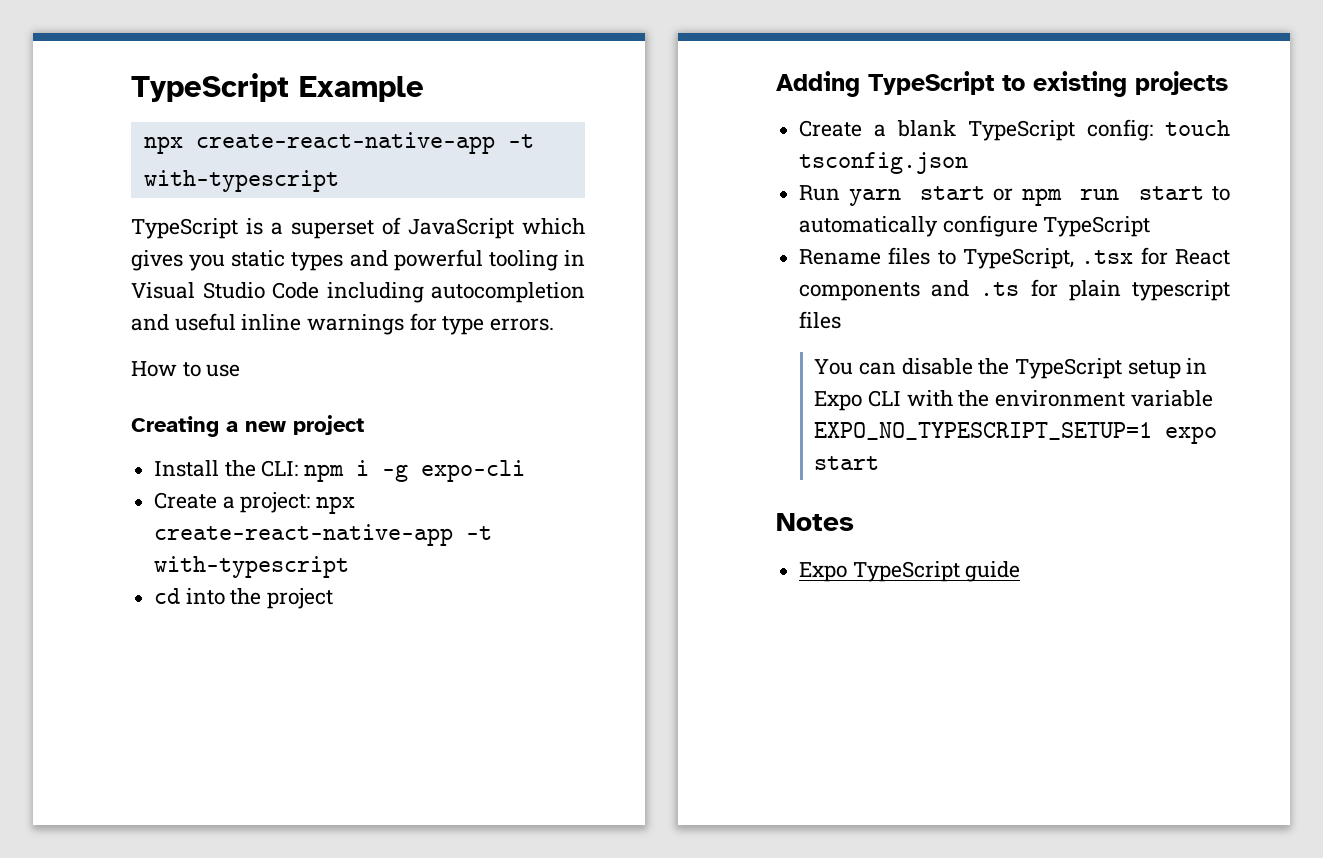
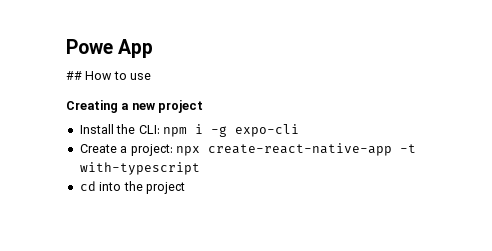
[131,73,424,102] [143,132,534,154] [143,170,339,192] [131,217,585,239] [131,249,585,271] [131,282,585,303] [131,313,555,335] TypeScript Example // npx create-react-native-app -t with-typescript // TypeScript is a superset of JavaScript which gives you static types and powerful tooling in Visual Studio Code including autocompletion and useful inline warnings for type errors. // -> [66,39,154,58] [66,71,82,80] Powe App // ##
[776,71,1228,97] [799,119,1230,141] [799,152,969,174] [799,185,1230,206] [799,215,1151,237] [799,247,1230,269] [799,279,1230,301] [799,311,842,329] [814,358,1208,379] [814,390,1213,411] [814,422,1218,444] [814,456,880,470] [776,513,854,531] [799,561,1021,582] // Adding TypeScript to existing projects // Create a blank TypeScript config: touch tsconfig.json // Run yarn start or npm run start to automatically configure TypeScript // Rename files to TypeScript, .tsx for React components and .ts for plain typescript files // You can disable the TypeScript setup in Expo CLI with the environment variable EXPO_NO_TYPESCRIPT_SETUP=1 expo start // Notes // Expo TypeScript guide -> (185, 188) none

